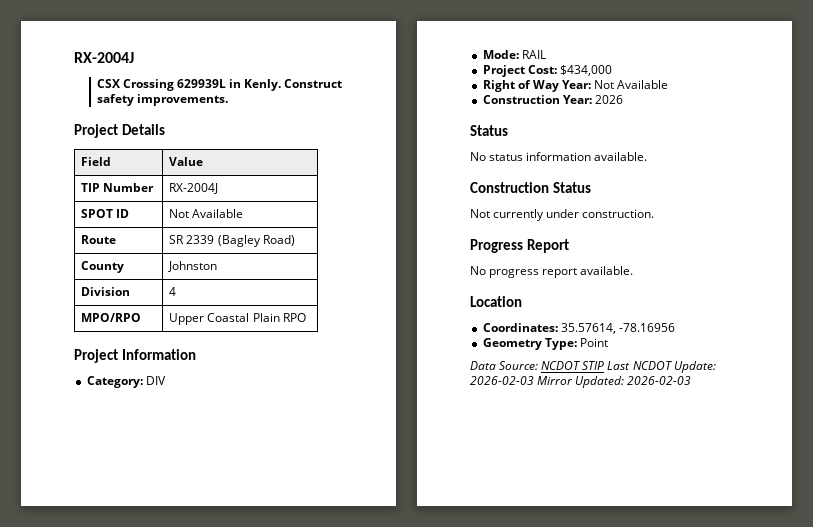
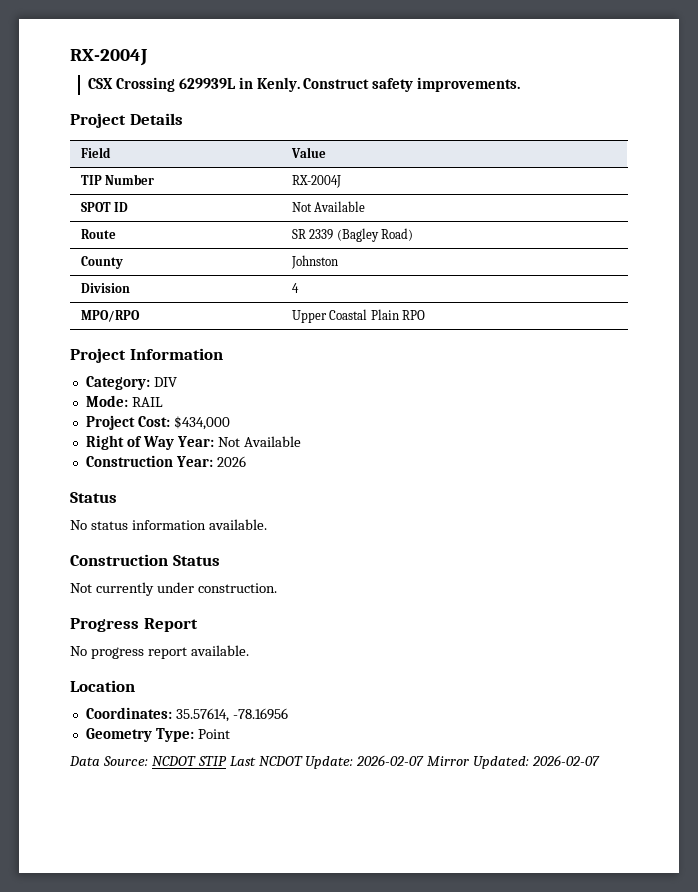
[470,376,534,385] 2026-02-03 -> [356,755,425,766] 2026-02-07
[627,376,692,385] 2026-02-03 -> [532,755,601,766] 2026-02-07

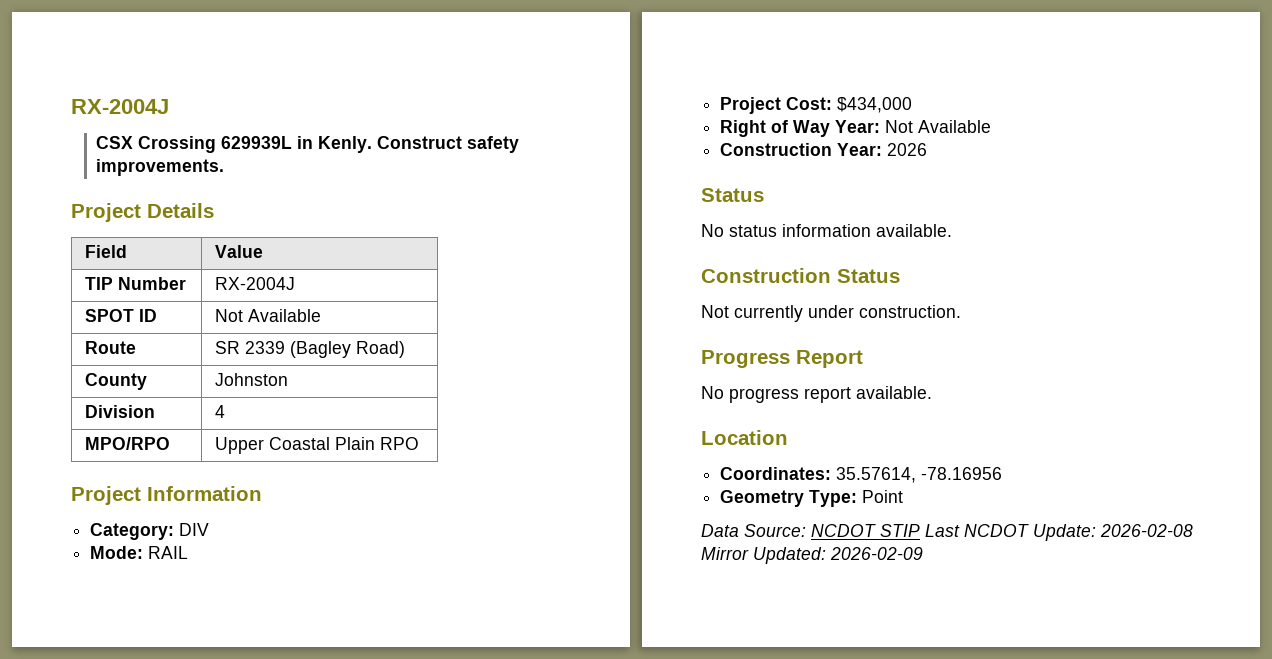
[356,755,425,766] 2026-02-07 -> [1100,524,1193,537] 2026-02-08
[532,755,601,766] 2026-02-07 -> [830,547,923,560] 2026-02-09

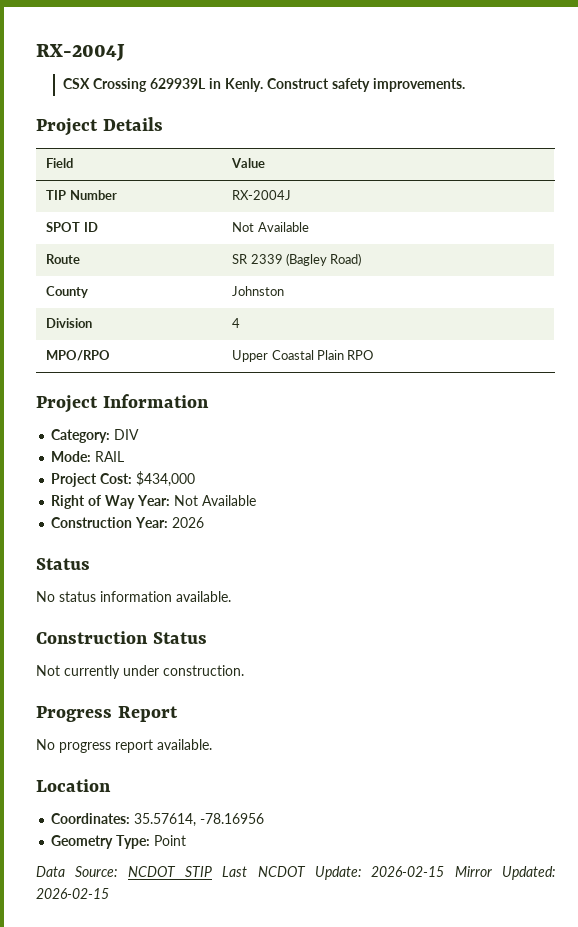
[1100,524,1193,537] 2026-02-08 -> [371,866,445,877] 2026-02-15
[830,547,923,560] 2026-02-09 -> [36,888,109,899] 2026-02-15

